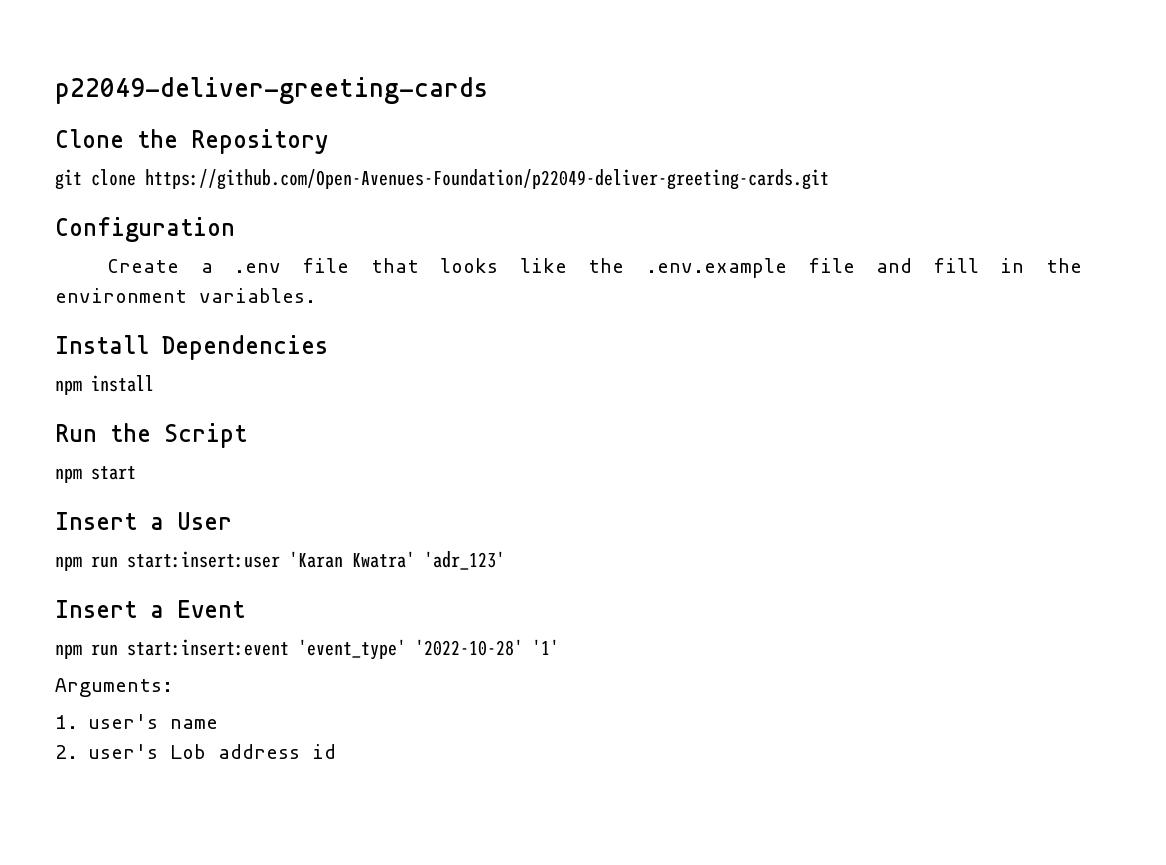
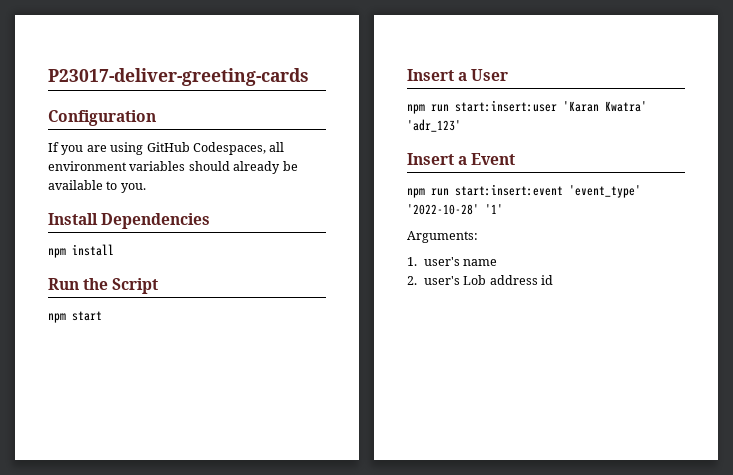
[55,77,488,104] [55,129,328,154] [55,169,829,190] [55,217,235,242] [107,258,1082,278] [55,288,316,303] p22049-deliver-greeting-cards // Clone the Repository // git clone https://github.com/Open-Avenues-Foundation/p22049-deliver-greeting-cards.git // Configuration // Create a .env file that looks like the .env.example file and fill in the environment variables. -> [48,68,309,86] [48,110,156,126] [48,142,285,155] [48,161,298,174] [48,180,146,193] P23017-deliver-greeting-cards // Configuration // If you are using GitHub Codespaces, all environment variables should already be available to you.

